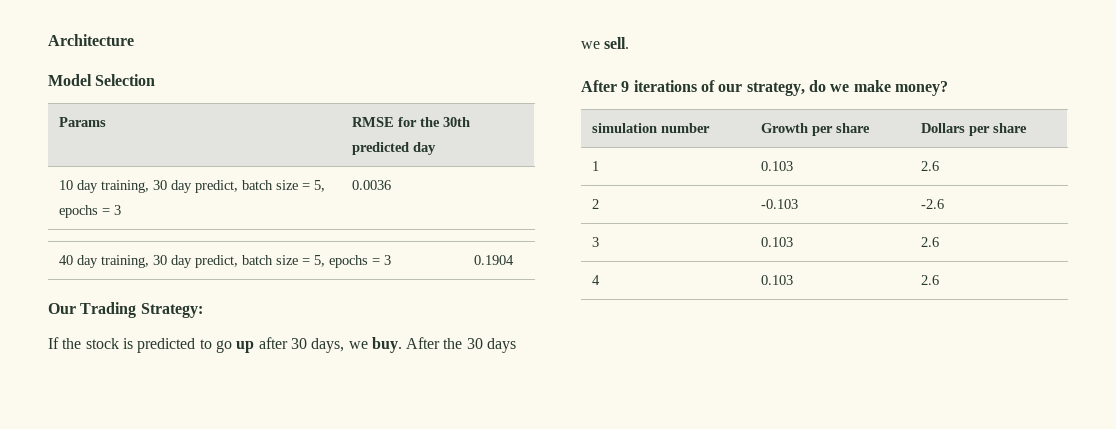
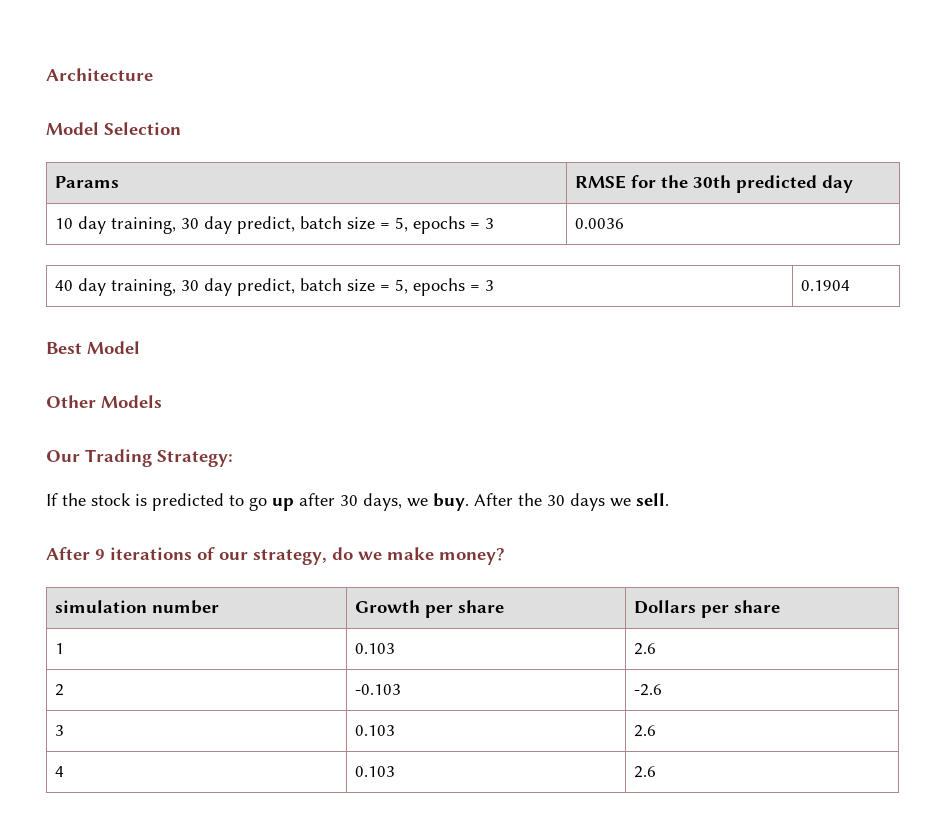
(515, 260) none -> [46,341,140,354] [46,395,162,408] // Best Model // Other Models

